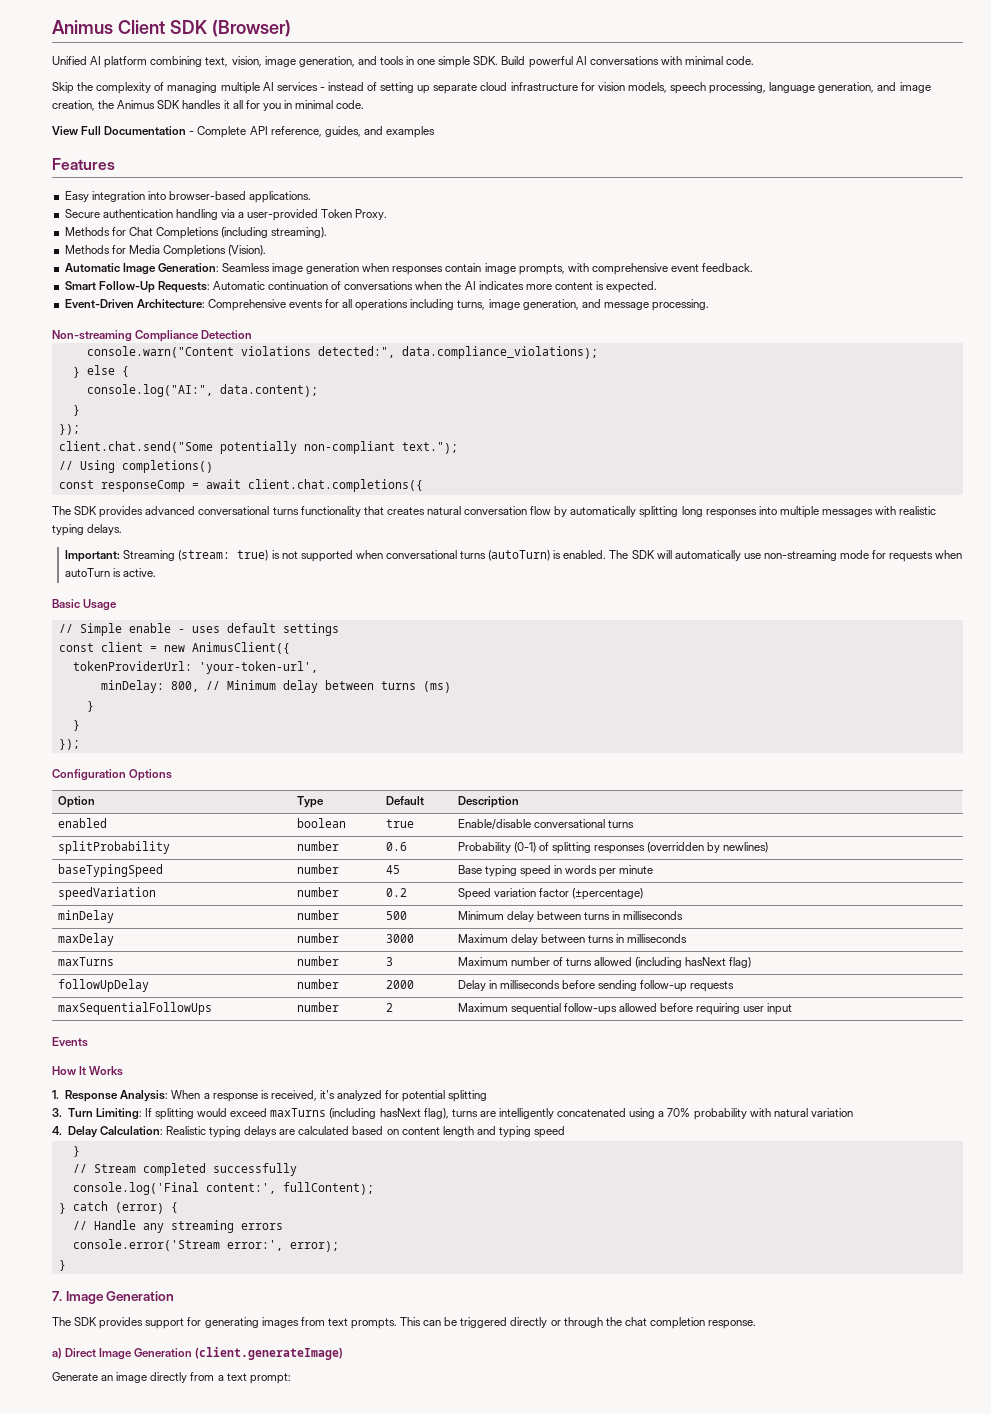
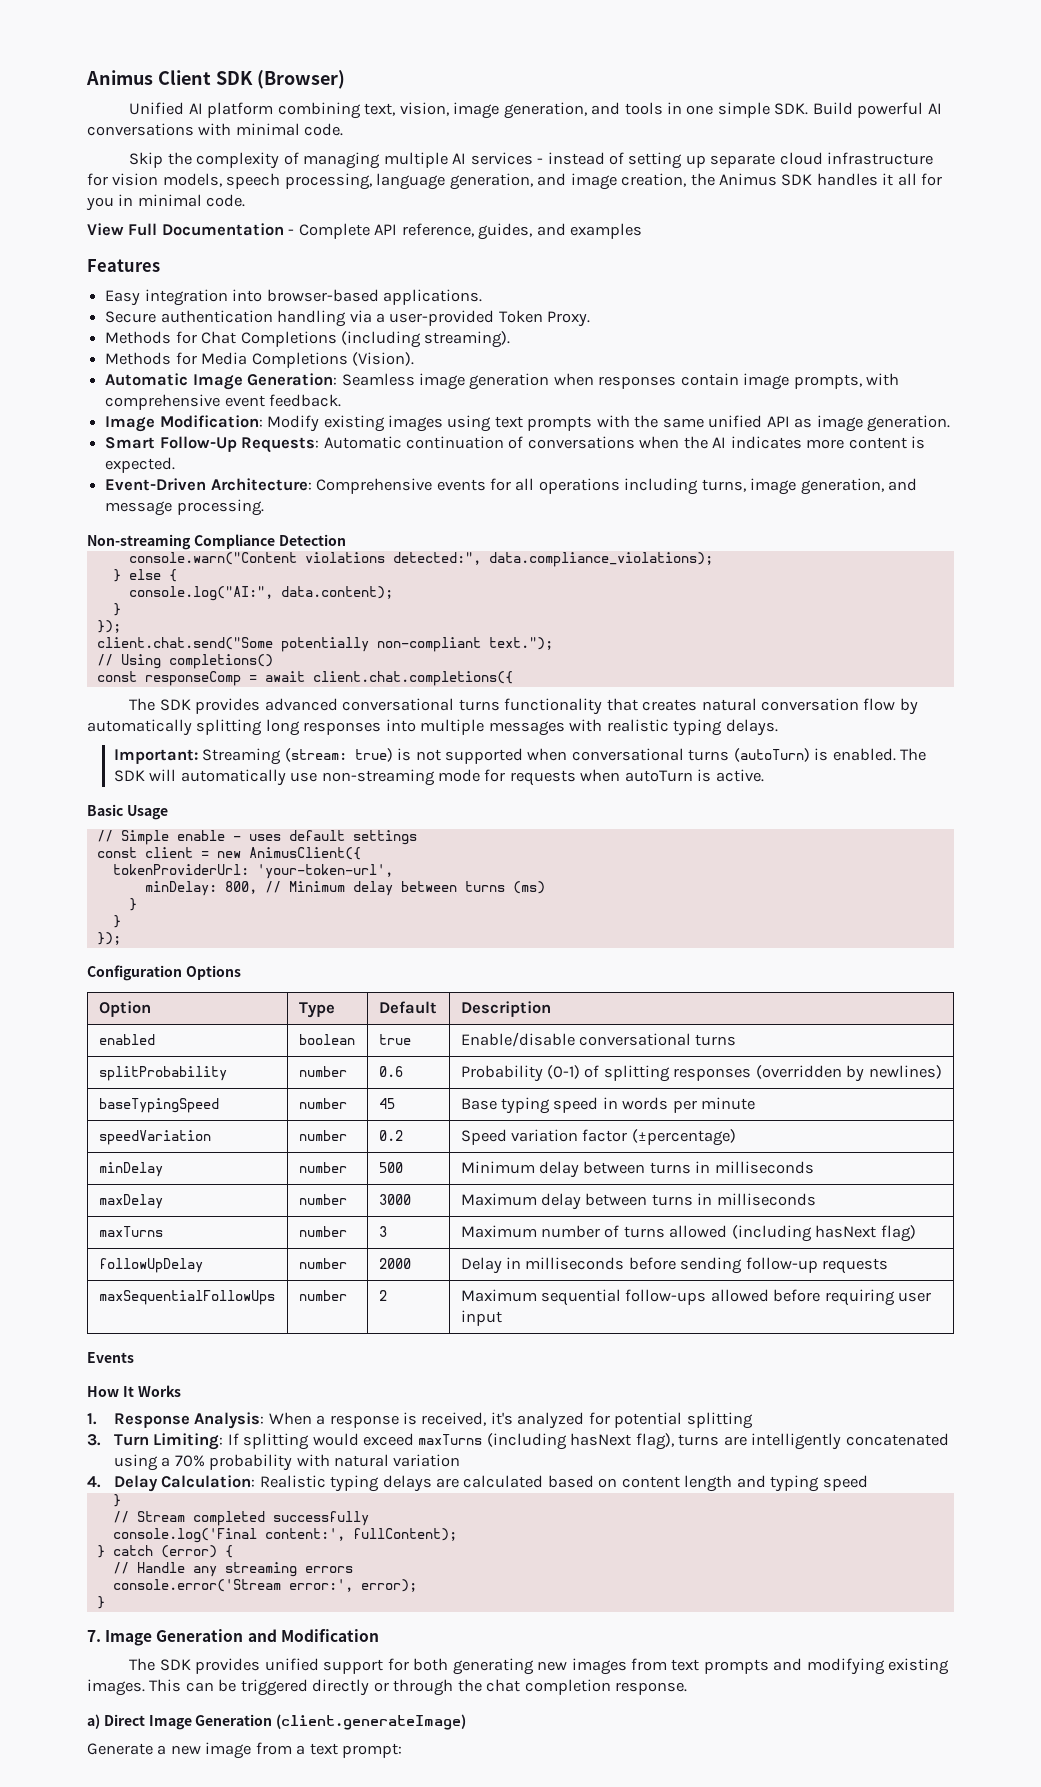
(754, 267) none -> [105,415,950,432] // Image Modification: Modify existing images using text prompts with the same unified API as image generation.
[52,1317,144,1329] // The SDK provides -> [247,1629,379,1642] [129,1658,319,1674] and Modification // The SDK provides unified
[204,1317,397,1329] generating images from text prompts. -> [413,1658,950,1675] [87,1679,145,1696] both generating new images from text prompts and modifying existing images.
[101,1372,188,1383] an image directly -> [157,1742,252,1759] a new image

